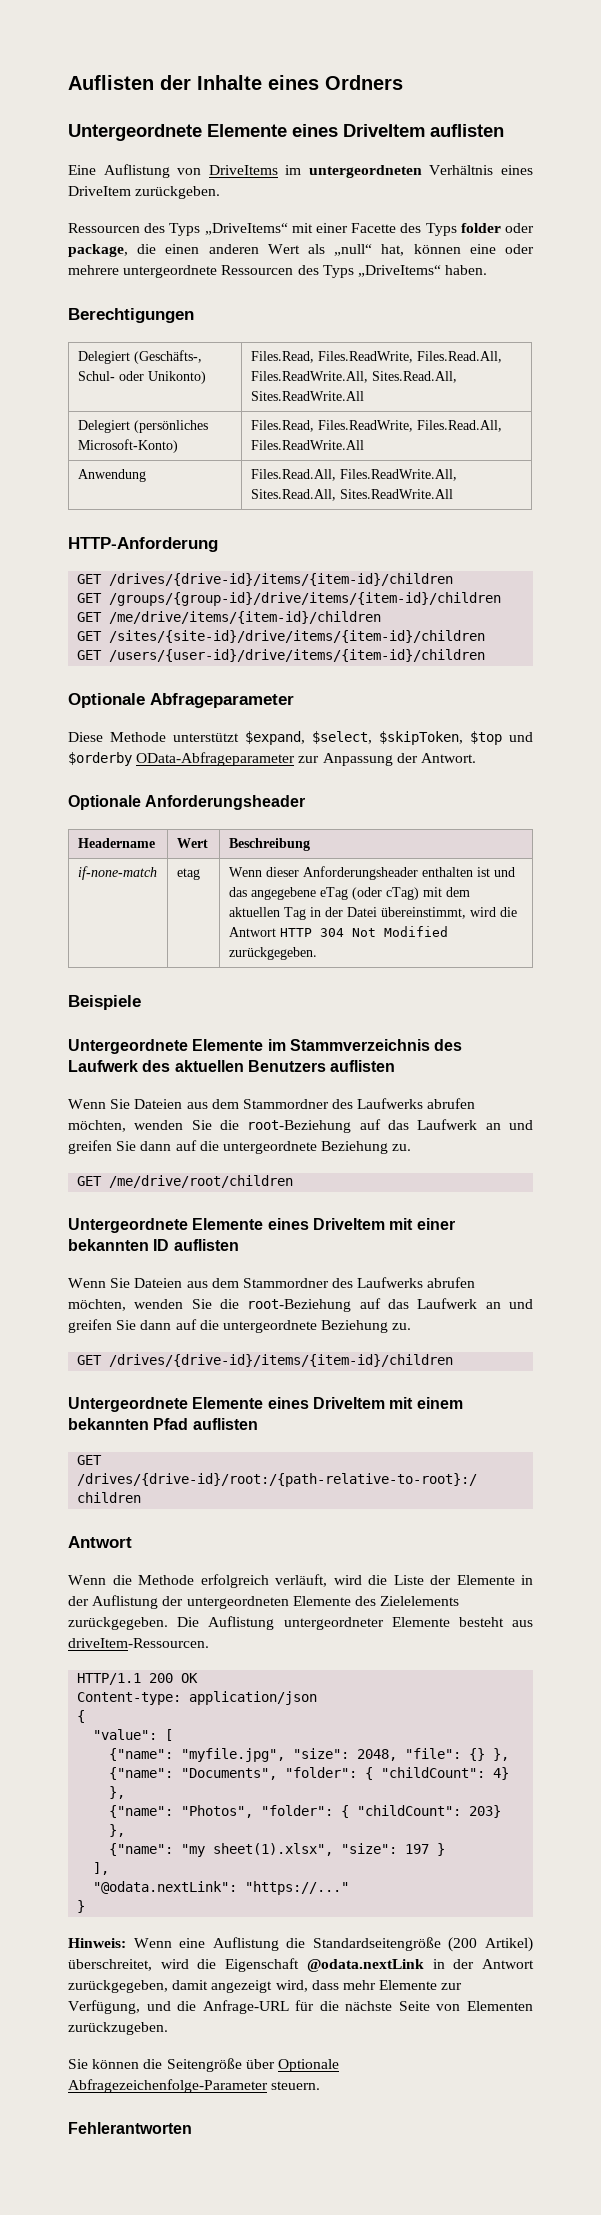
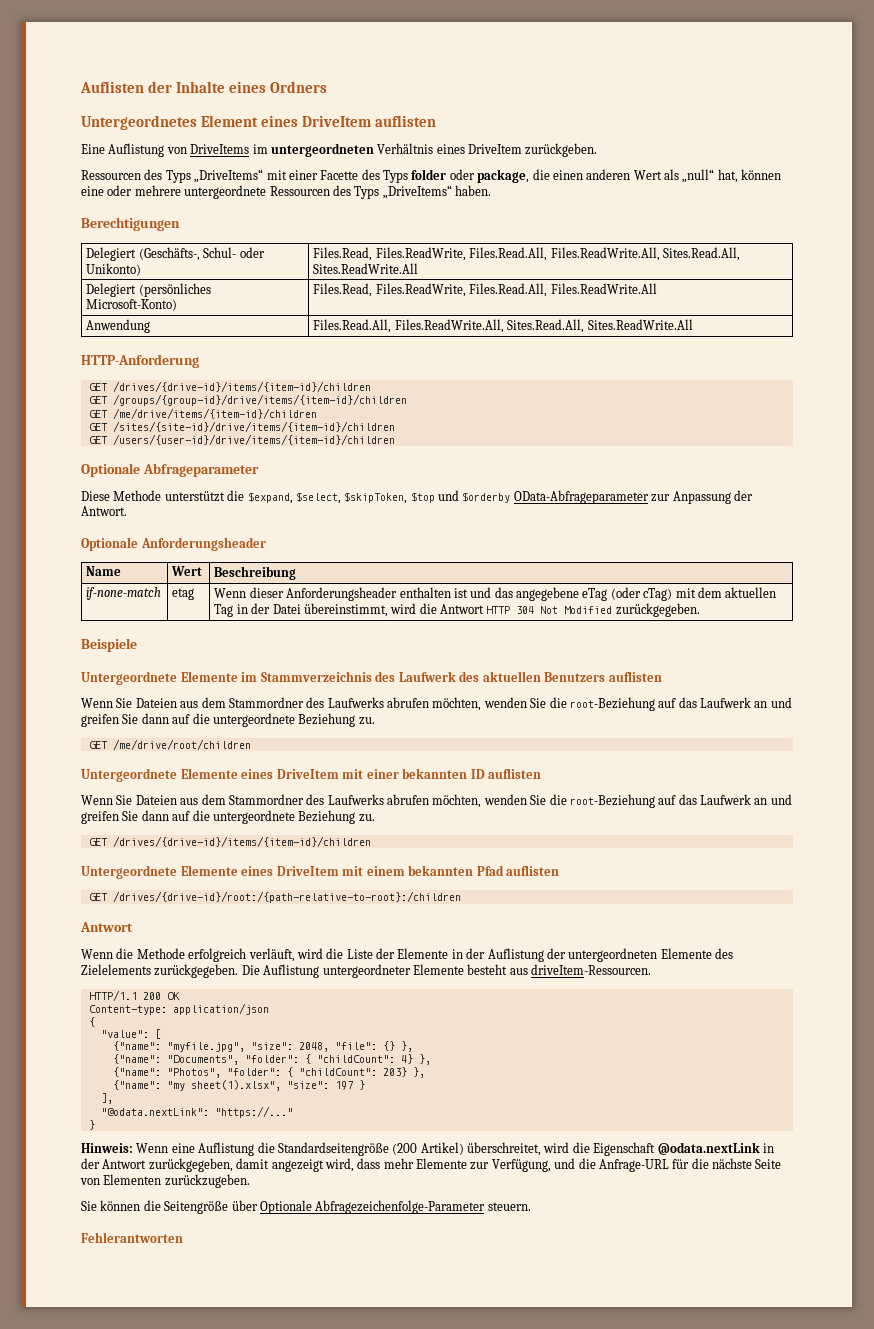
[68,124,287,141] Untergeordnete Elemente -> [81,115,258,130] Untergeordnetes Element
(239, 737) none -> [227,490,245,501] die
[77,838,155,848] Headername -> [86,566,122,576] Name

